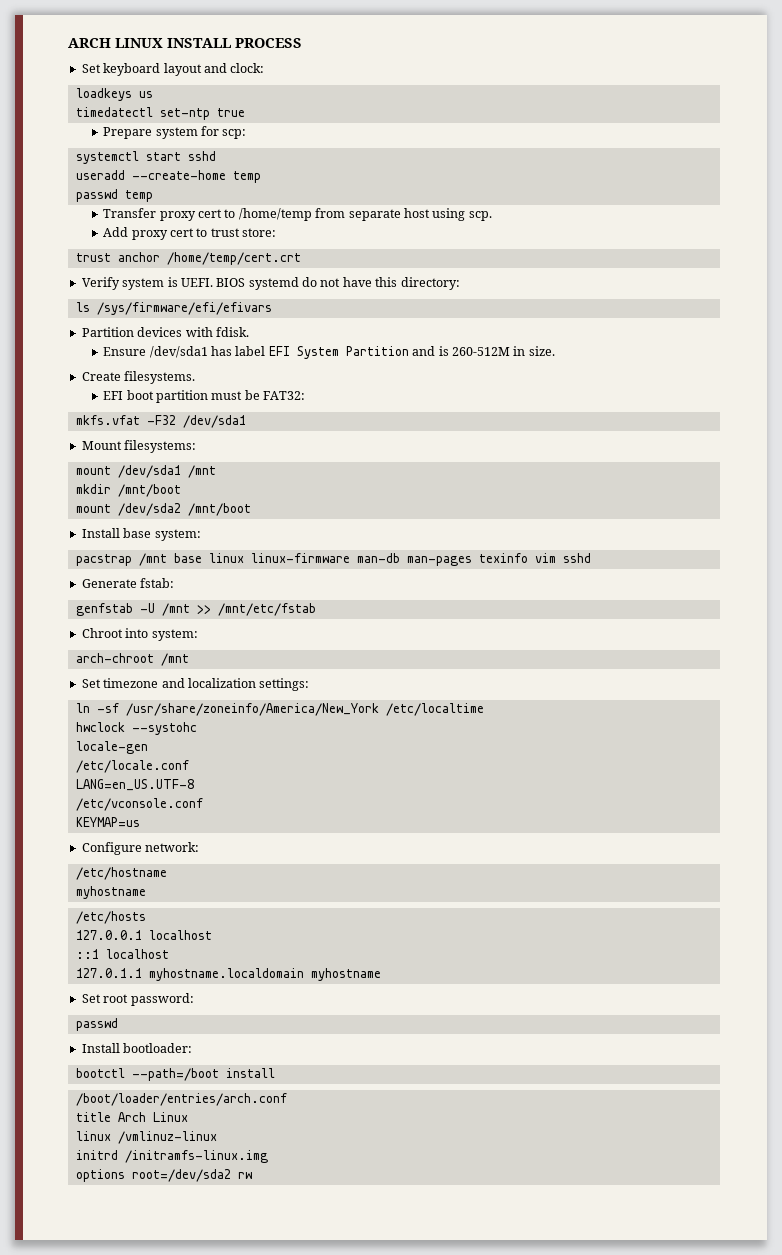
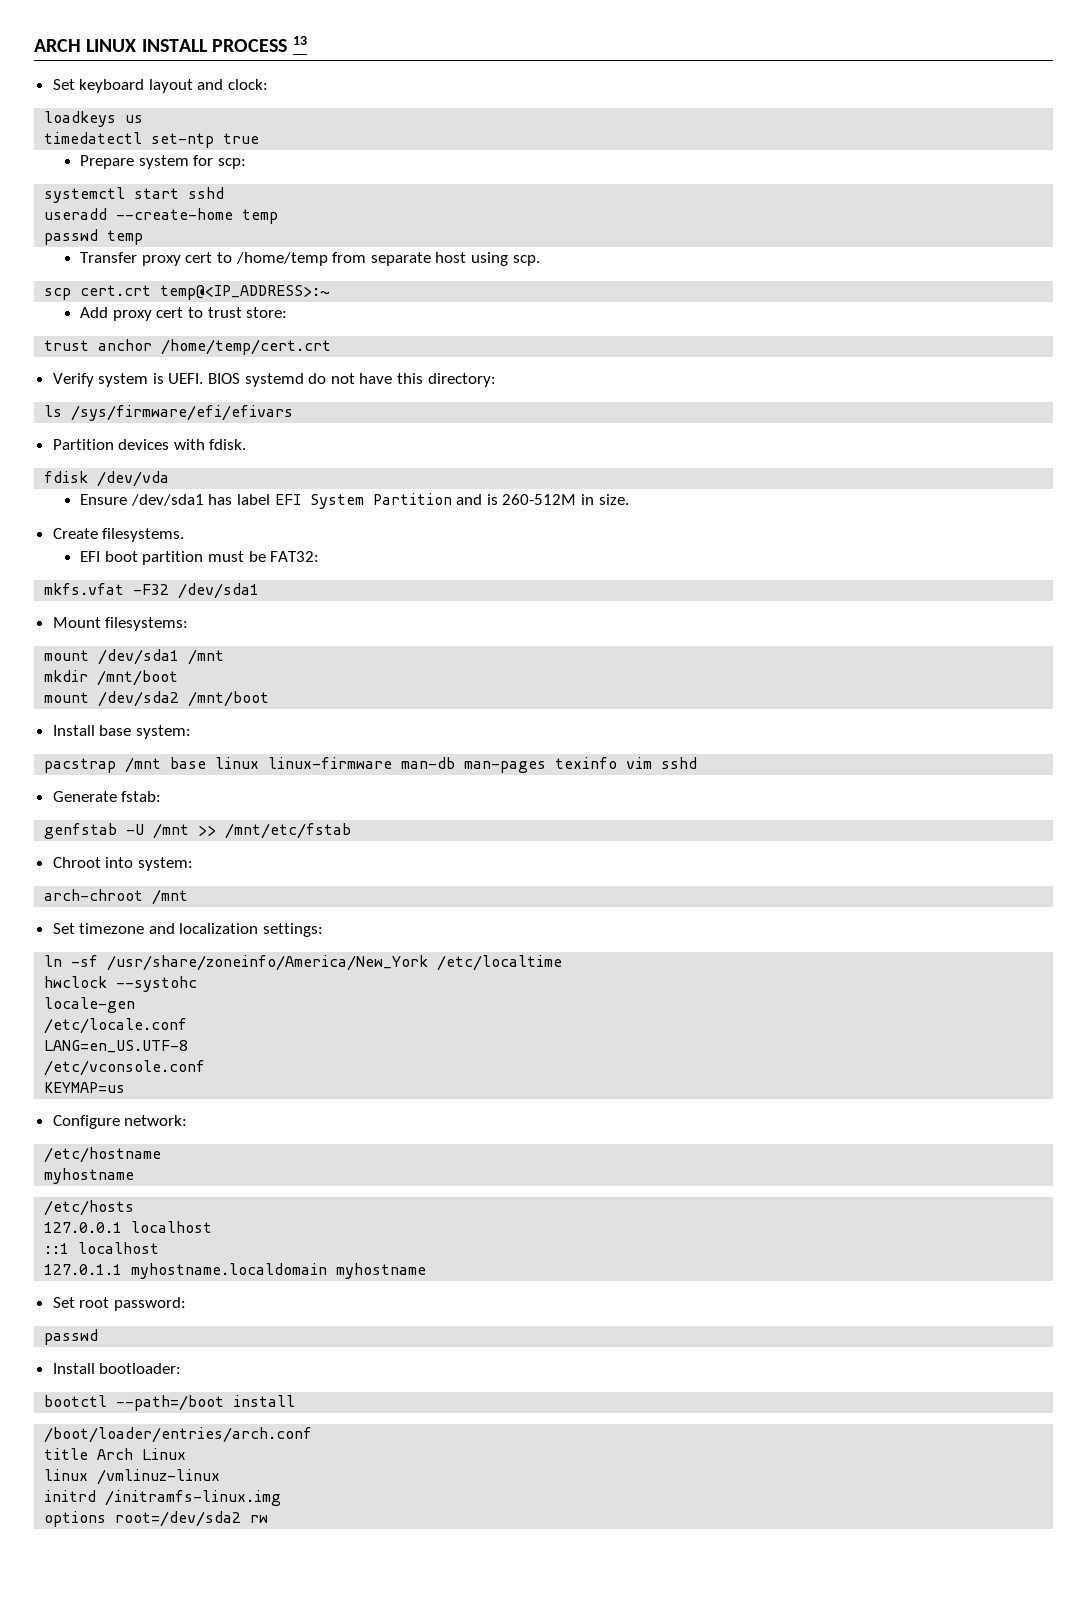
(302, 43) none -> [292,36,307,45] 13
(492, 216) none -> [44,285,331,300] // scp cert.crt temp@<IP_ADDRESS>:~
(249, 332) none -> [44,471,170,487] // fdisk /dev/vda

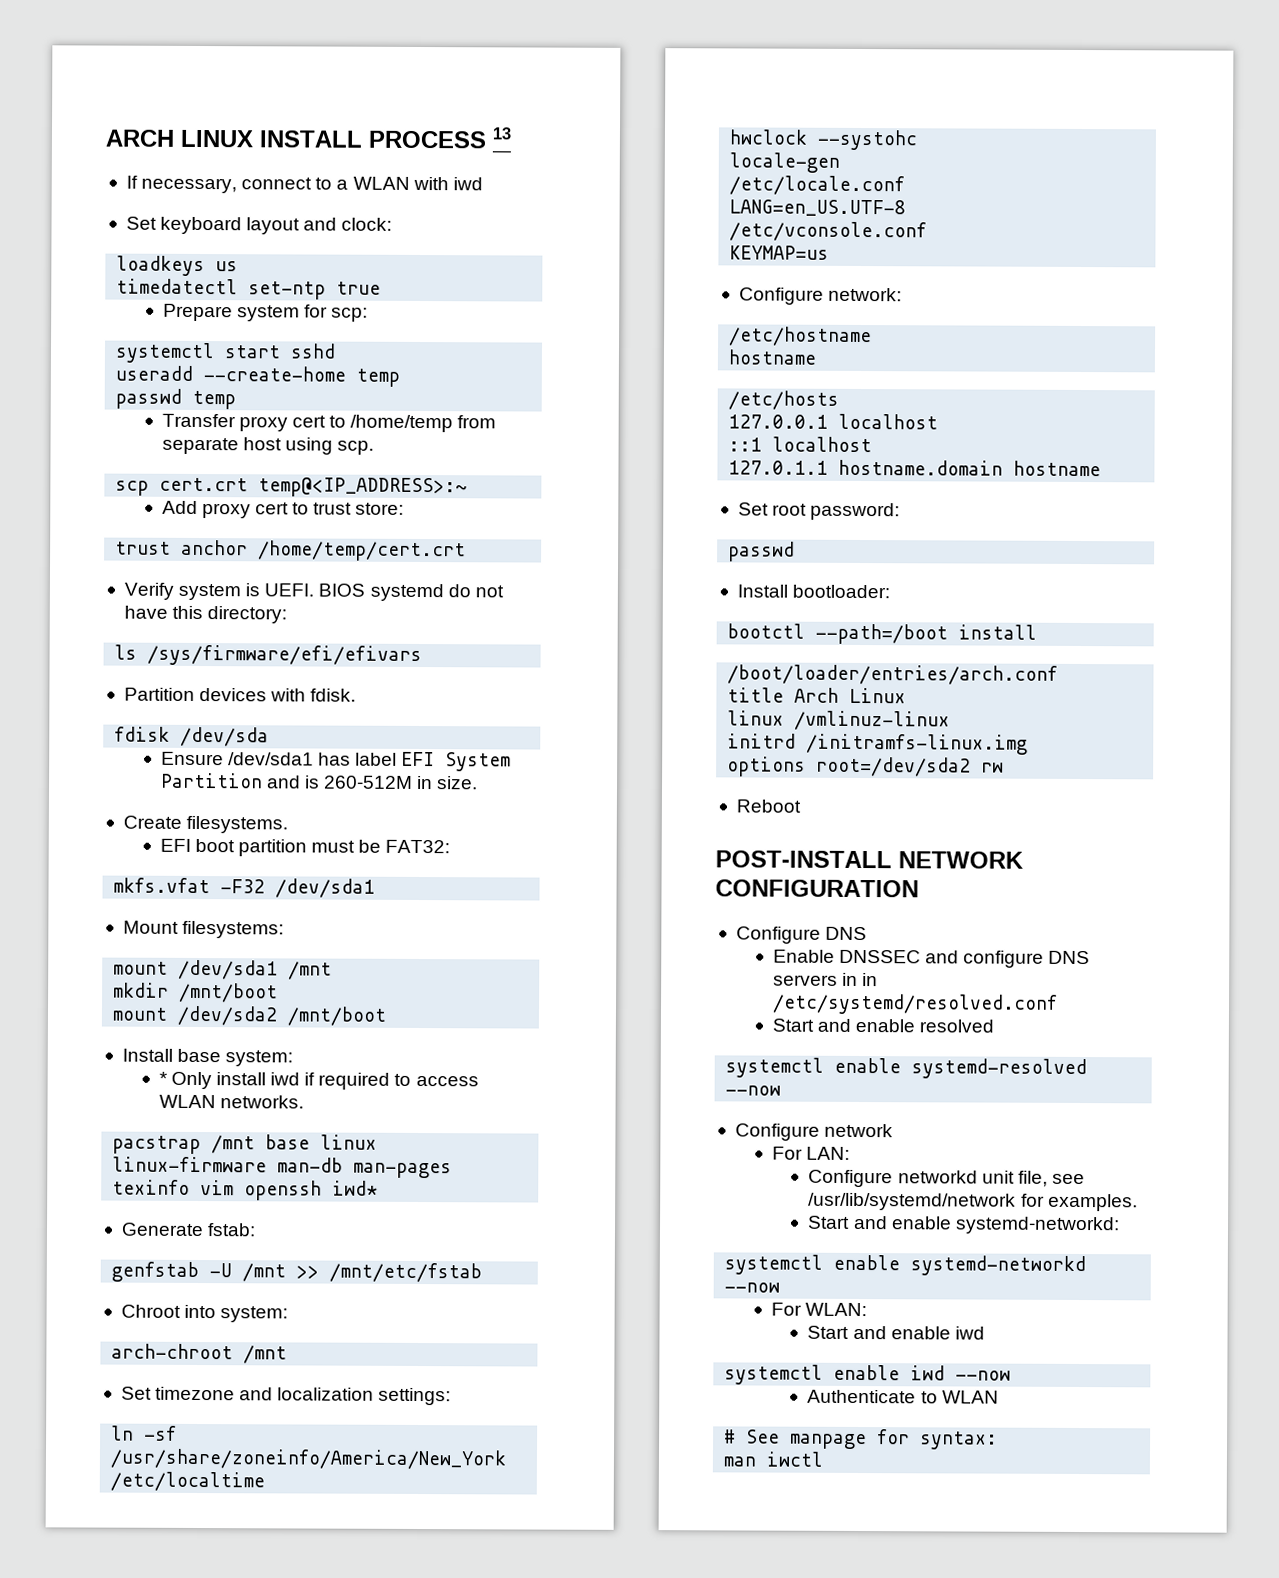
(307, 40) none -> [125,175,483,194] // If necessary, connect to a WLAN with iwd
[97,471,170,487] /dev/vda -> [180,726,270,747] /dev/sda
(191, 732) none -> [158,1071,479,1090] [158,1094,304,1109] // * Only install iwd if required to access WLAN networks.
[661,757,698,769] sshd -> [244,1180,379,1201] openssh iwd*
[44,1168,135,1184] myhostname -> [728,349,817,365] hostname
[131,1263,427,1279] myhostname.localdomain myhostname -> [838,459,1102,477] hostname.domain hostname
(269, 1519) none -> [735,799,801,813] [715,850,1024,869] [715,879,919,898] [735,926,868,944] [772,949,1091,968] [772,972,878,987] [771,993,1058,1015] [771,1018,995,1033] [725,1057,1088,1080] [725,1085,782,1096] [734,1123,894,1141] [771,1146,850,1160] [808,1169,1085,1188] [808,1192,1138,1212] [808,1215,1120,1235] [724,1254,1087,1277] [724,1282,781,1293] [770,1302,867,1317] [807,1325,985,1340] [724,1364,1012,1385] [807,1389,999,1404] [724,1429,999,1450] [723,1451,824,1467] // Reboot // POST-INSTALL NETWORK CONFIGURATION // Configure DNS // Enable DNSSEC and configure DNS servers in in /etc/systemd/resolved.conf // Start and enable resolved // systemctl enable systemd-resolved --now // Configure network // For LAN: // Configure networkd unit file, see /usr/lib/systemd/network for examples. // Start and enable systemd-networkd: // systemctl enable systemd-networkd --now // For WLAN: // Start and enable iwd // systemctl enable iwd --now // Authenticate to WLAN // # See manpage for syntax: // man iwctl

